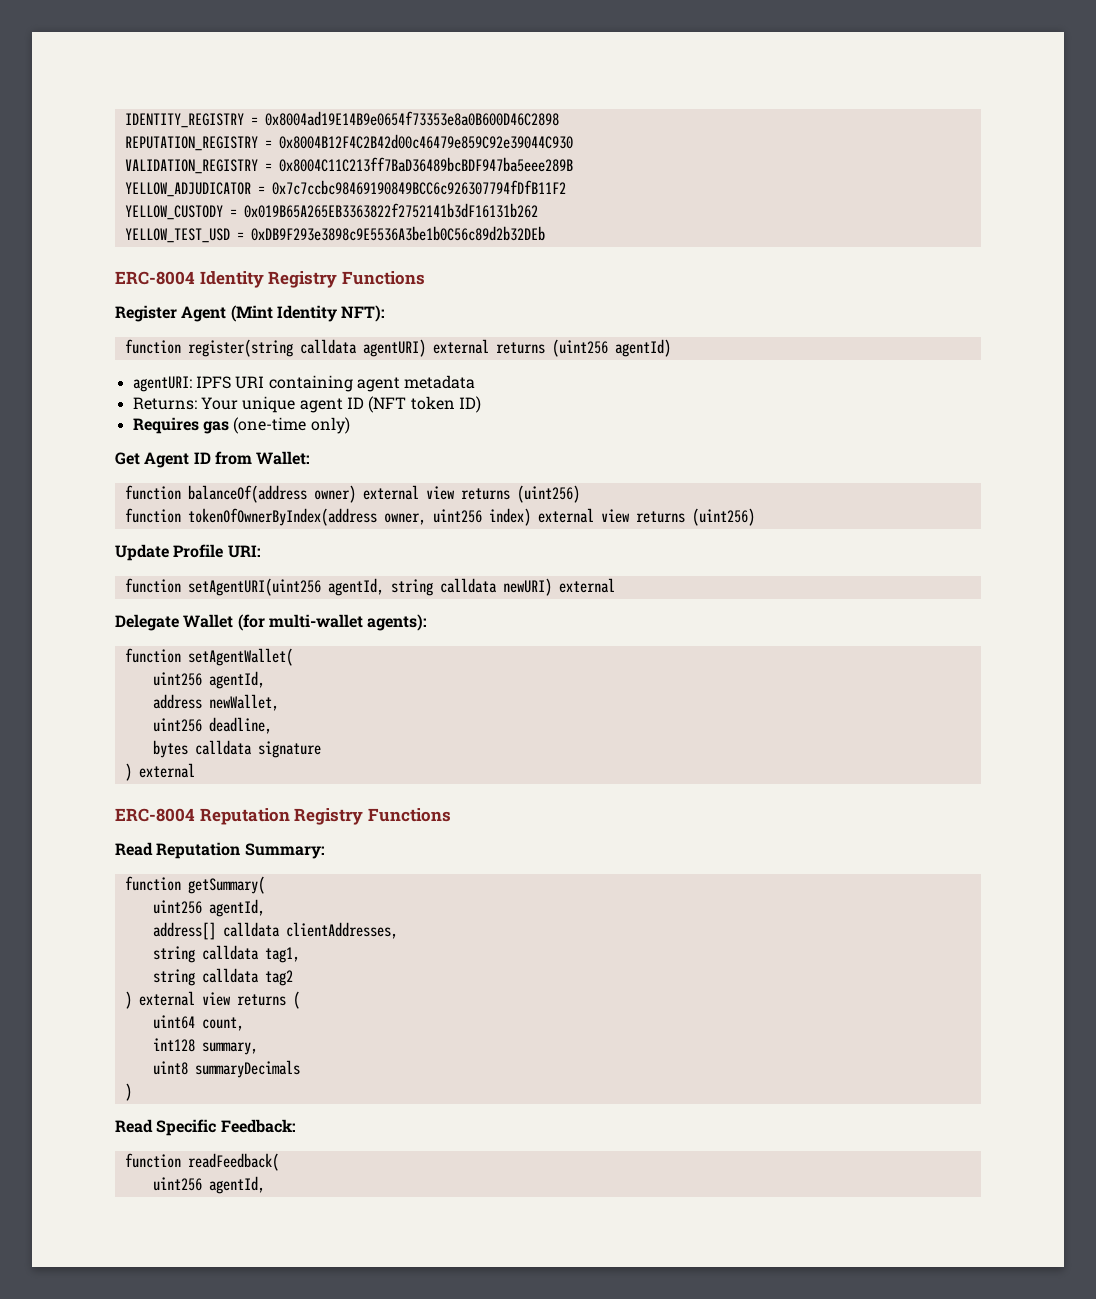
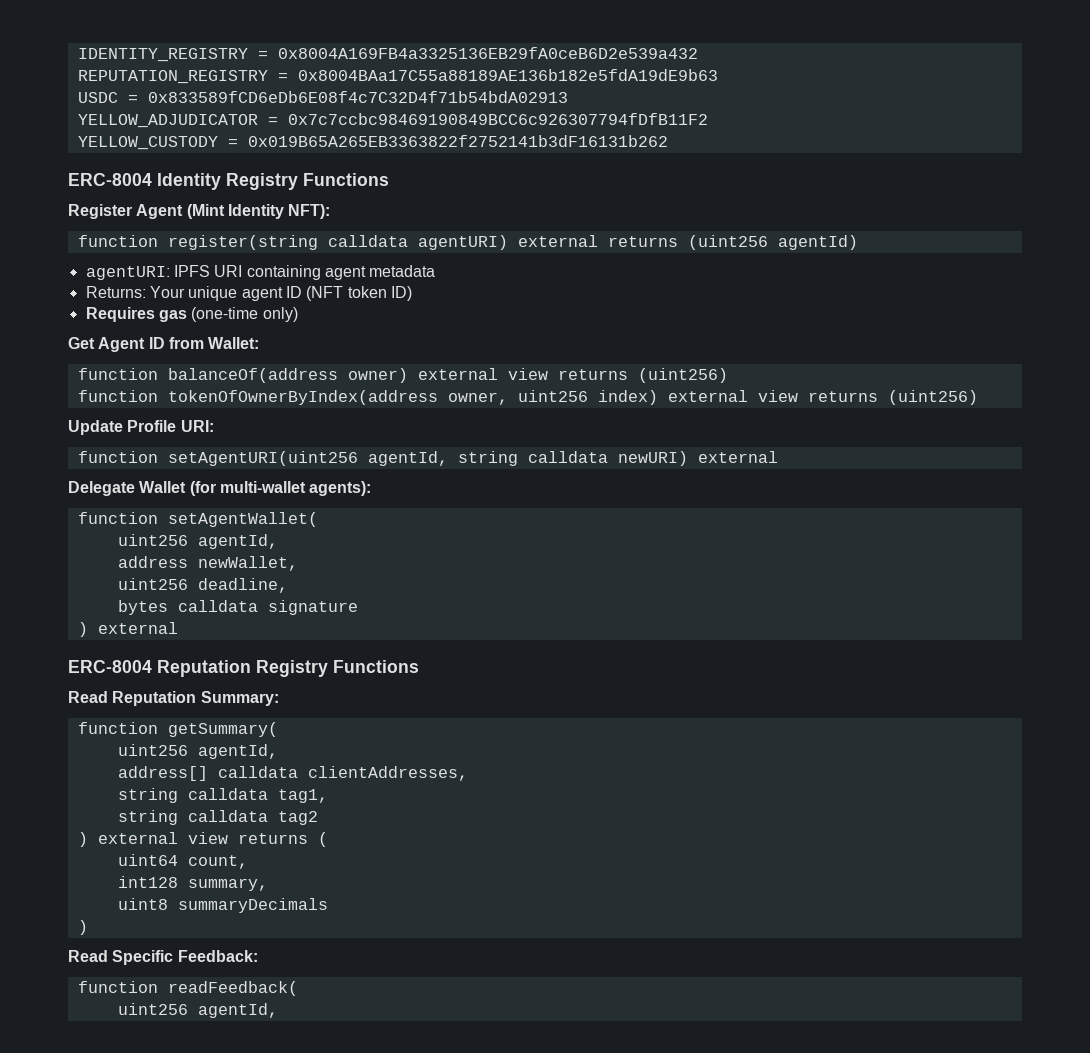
[264,111,559,126] 0x8004ad19E14B9e0654f73353e8a0B600D46C2898 -> [277,47,698,59] 0x8004A169FB4a3325136EB29fA0ceB6D2e539a432
[278,134,573,149] [124,157,573,174] 0x8004B12F4C2B42d00c46479e859C92e39044C930 // VALIDATION_REGISTRY = 0x8004C11C213ff7BaD36489bcBDF947ba5eee289B -> [297,69,718,81] [77,91,568,103] 0x8004BAa17C55a88189AE136b182e5fdA19dE9b63 // USDC = 0x833589fCD6eDb6E08f4c7C32D4f71b54bdA02913
[124,226,545,243] // YELLOW_TEST_USD = 0xDB9F293e3898c9E5536A3be1b0C56c89d2b32DEb -> (668, 141) none

